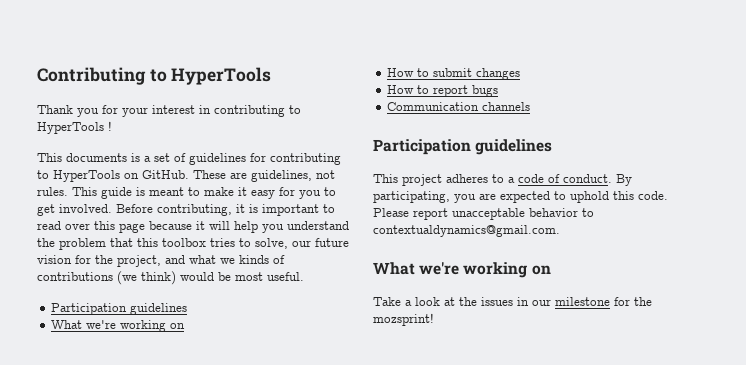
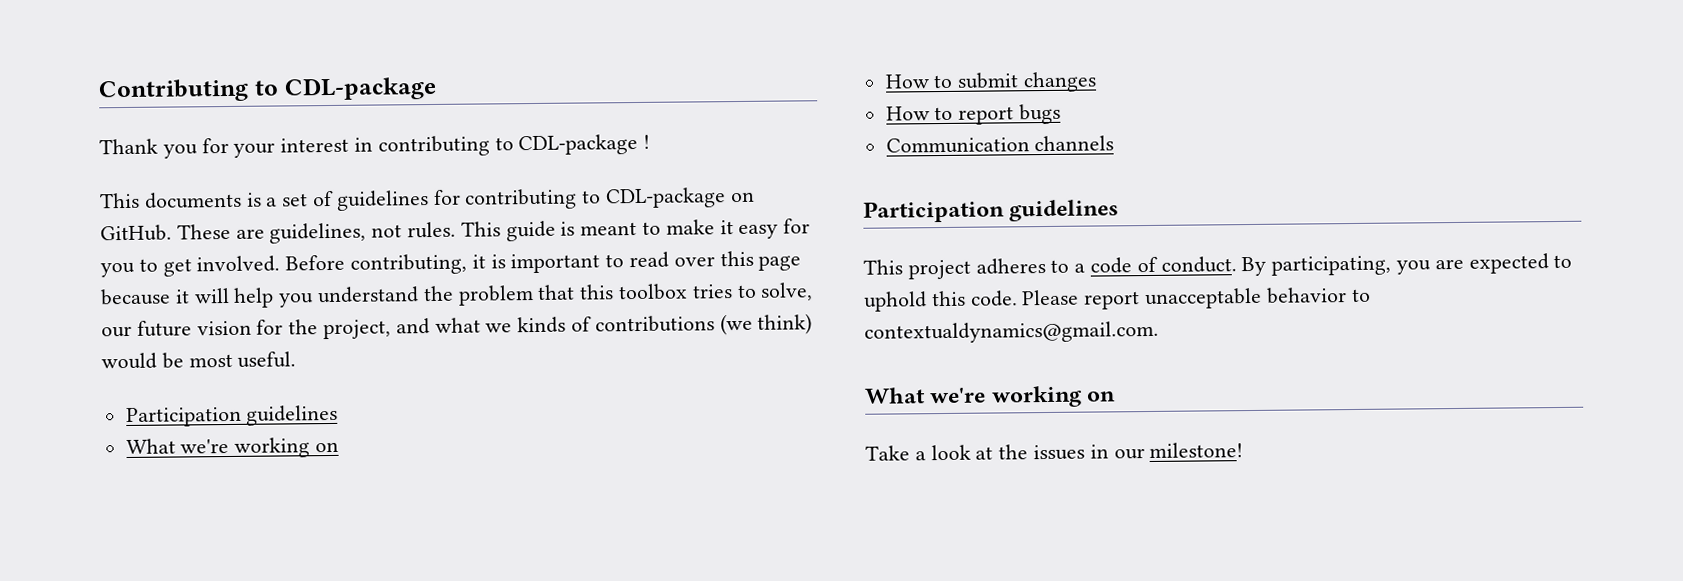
[171,67,272,85] HyperTools -> [283,76,437,101] CDL-package
[37,122,104,134] HyperTools -> [518,133,639,156] CDL-package
[53,170,120,182] HyperTools -> [605,187,727,209] CDL-package
[555,297,652,306] [373,313,434,326] milestone for the mozsprint! -> [1149,442,1244,458] milestone!

